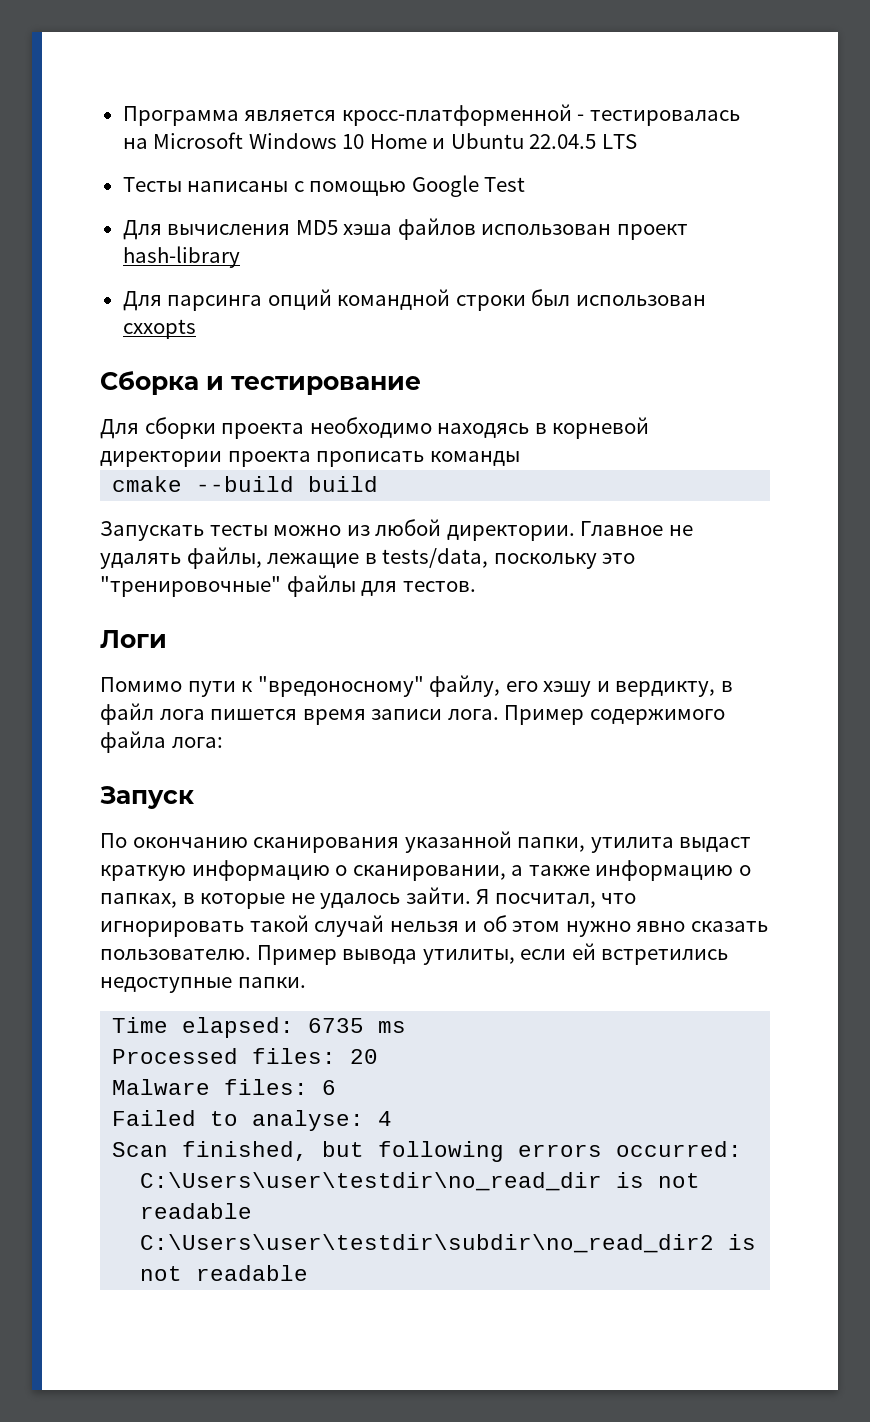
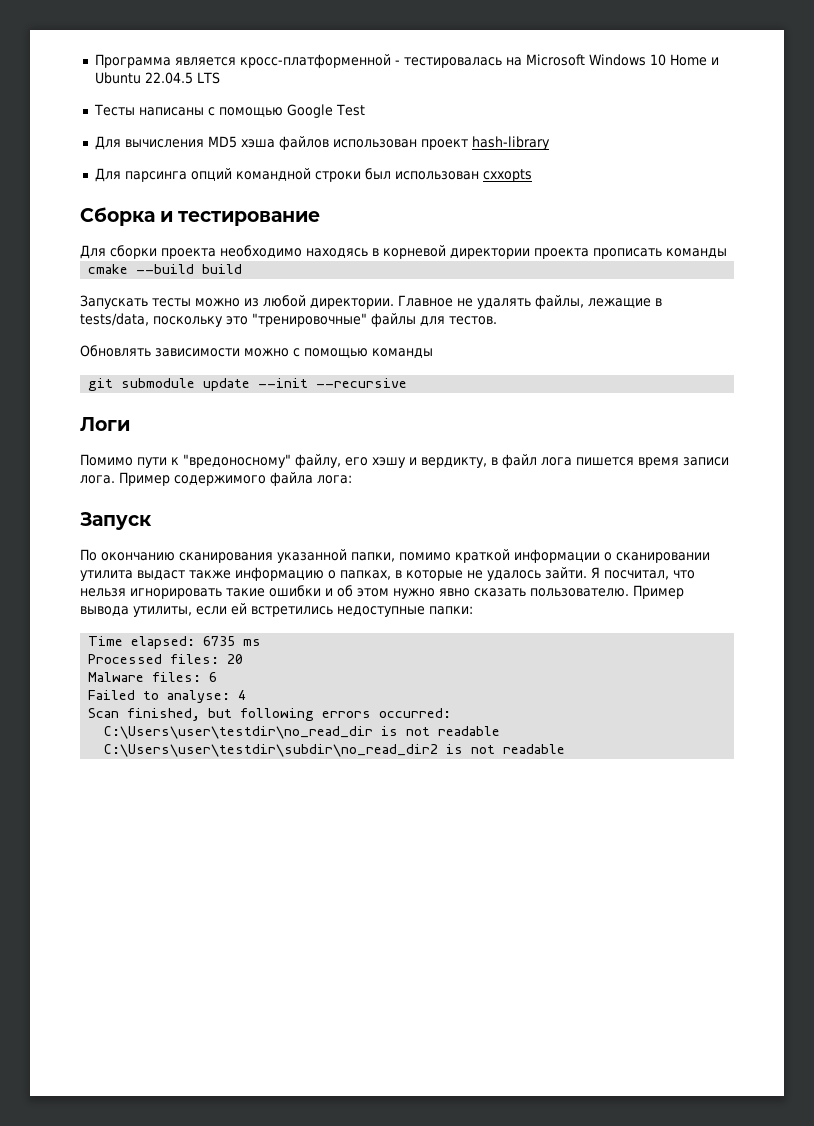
(476, 586) none -> [80,345,433,358] [88,378,408,391] // Обновлять зависимости можно с помощью команды // git submodule update --init --recursive
[590,837,752,853] [100,860,524,881] утилита выдаст краткую информацию о сканировании, а -> [399,549,710,563] [80,570,185,581] помимо краткой информации о сканировании утилита выдаст
[100,915,459,937] игнорировать такой случай нельзя -> [80,585,321,599] нельзя игнорировать такие ошибки
[237,977,306,988] папки. -> [429,606,473,615] папки:

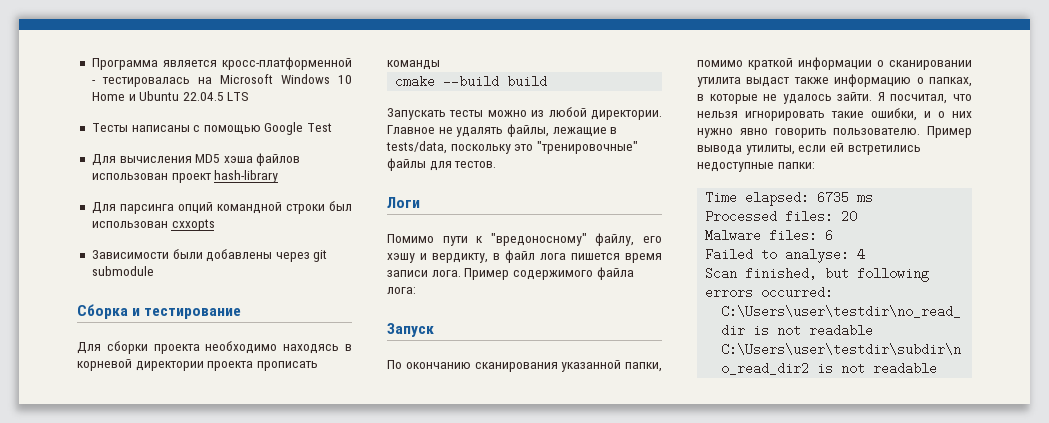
(532, 175) none -> [91,249,328,262] [91,266,154,276] // Зависимости были добавлены через git submodule
[80,345,433,358] [88,378,408,391] // Обновлять зависимости можно с помощью команды // git submodule update --init --recursive -> (497, 164) none
[269,585,389,597] ошибки и об этом -> [871,108,972,121] ошибки, и о них
[474,588,526,597] сказать -> [774,128,827,138] говорить

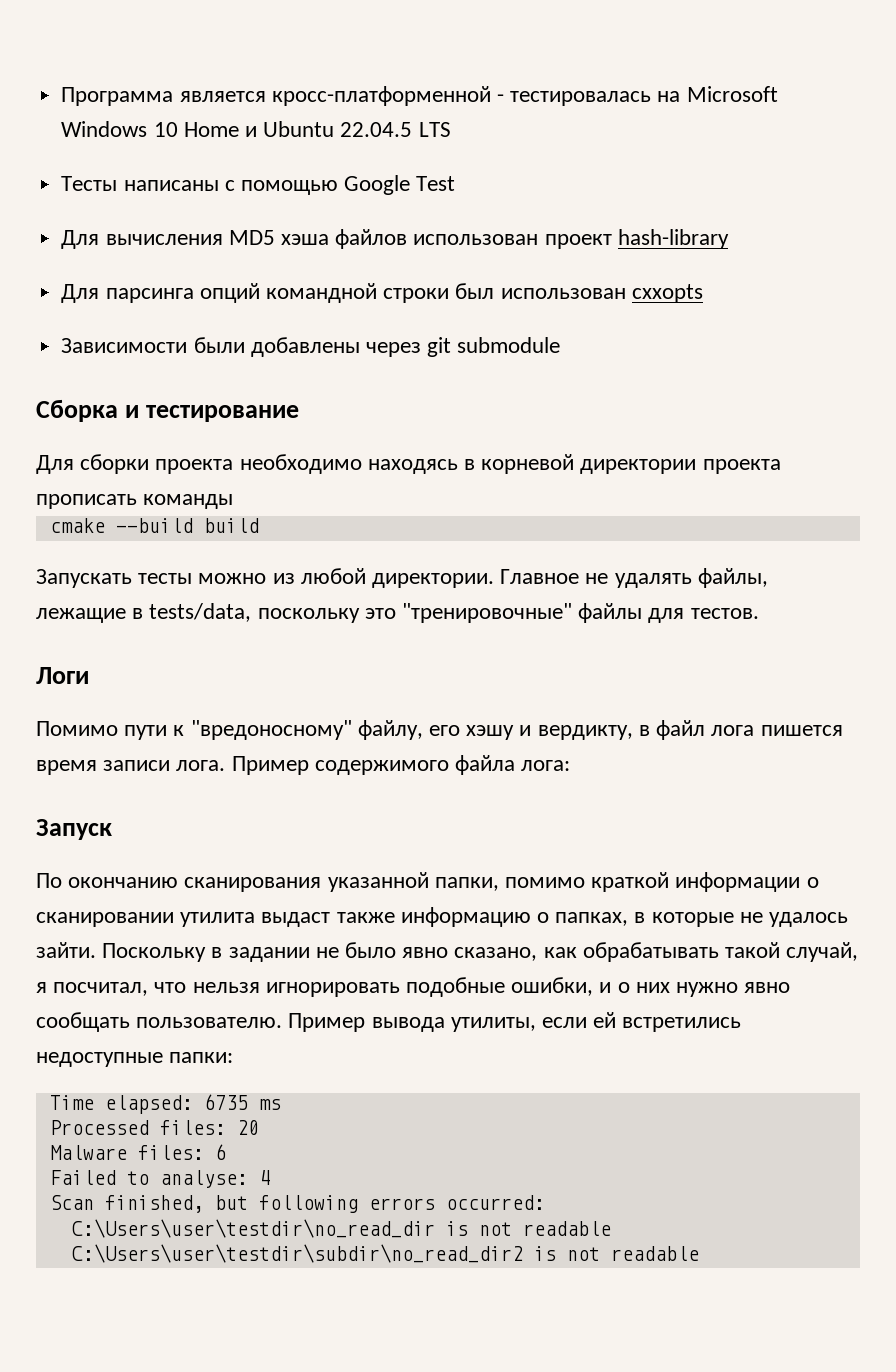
[877,92,885,101] Я -> [102,942,859,962] [36,982,47,993] Поскольку в задании не было явно сказано, как обрабатывать такой случай, я
[831,111,864,118] такие -> [406,977,506,997] подобные
[774,128,827,138] говорить -> [36,1012,130,1032] сообщать

